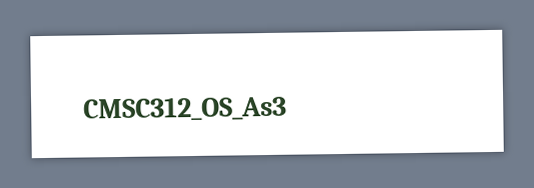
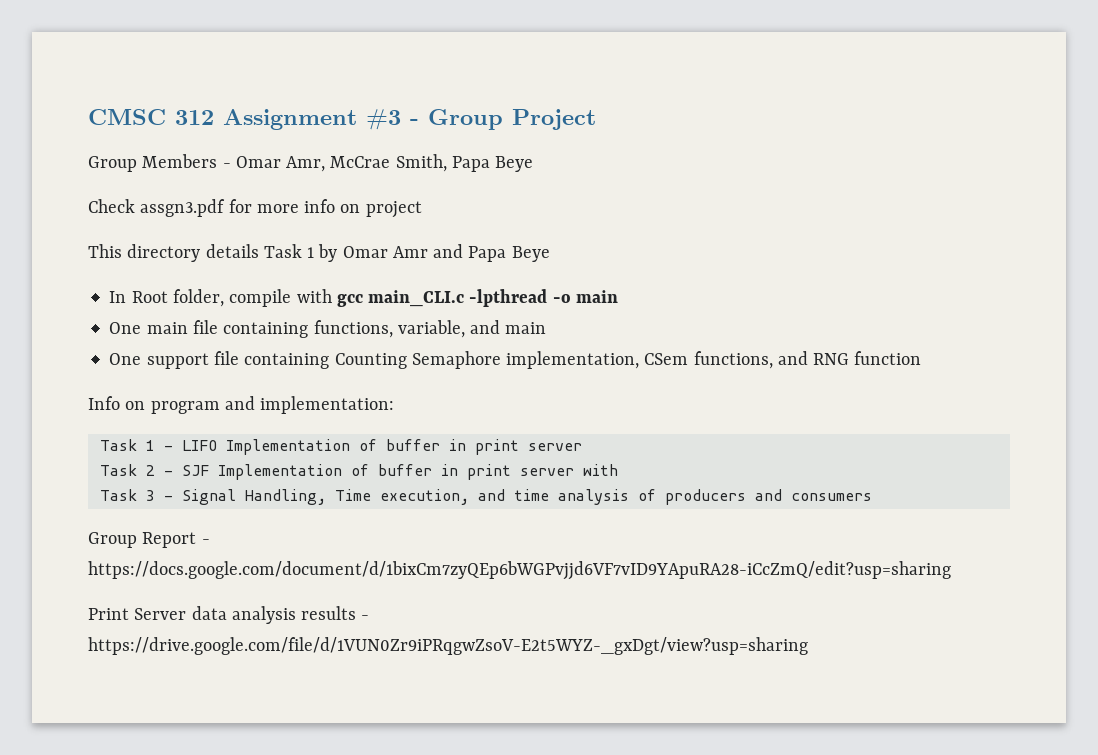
[83,95,287,122] CMSC312_OS_As3 -> [88,109,596,130] [88,154,534,172] [88,199,422,218] [88,244,550,262] [109,289,618,307] [109,320,547,338] [109,351,922,369] [88,396,395,414] [99,439,582,455] [99,464,618,480] [99,489,872,505] [88,532,210,548] [88,561,951,580] [88,606,370,624] [88,637,808,655] CMSC 312 Assignment #3 - Group Project // Group Members - Omar Amr, McCrae Smith, Papa Beye // Check assgn3.pdf for more info on project // This directory details Task 1 by Omar Amr and Papa Beye // In Root folder, compile with gcc main_CLI.c -lpthread -o main // One main file containing functions, variable, and main // One support file containing Counting Semaphore implementation, CSem functions, and RNG function // Info on program and implementation: // Task 1 - LIFO Implementation of buffer in print server // Task 2 - SJF Implementation of buffer in print server with // Task 3 - Signal Handling, Time execution, and time analysis of producers and consumers // Group Report - https://docs.google.com/document/d/1bixCm7zyQEp6bWGPvjjd6VF7vID9YApuRA28-iCcZmQ/edit?usp=sharing // Print Server data analysis results - https://drive.google.com/file/d/1VUN0Zr9iPRqgwZsoV-E2t5WYZ-_gxDgt/view?usp=sharing

